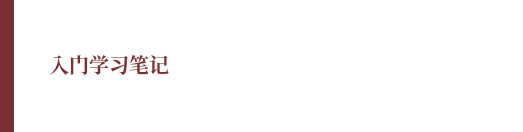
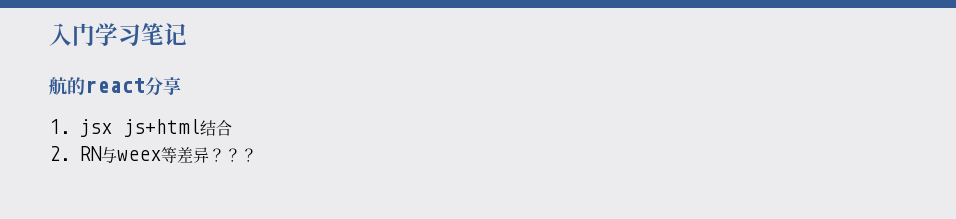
(169, 65) none -> [49,77,181,96] [49,119,232,137] [49,146,257,163] // 航的react分享 // 1. jsx js+html结合 // 2. RN与weex等差异？？？

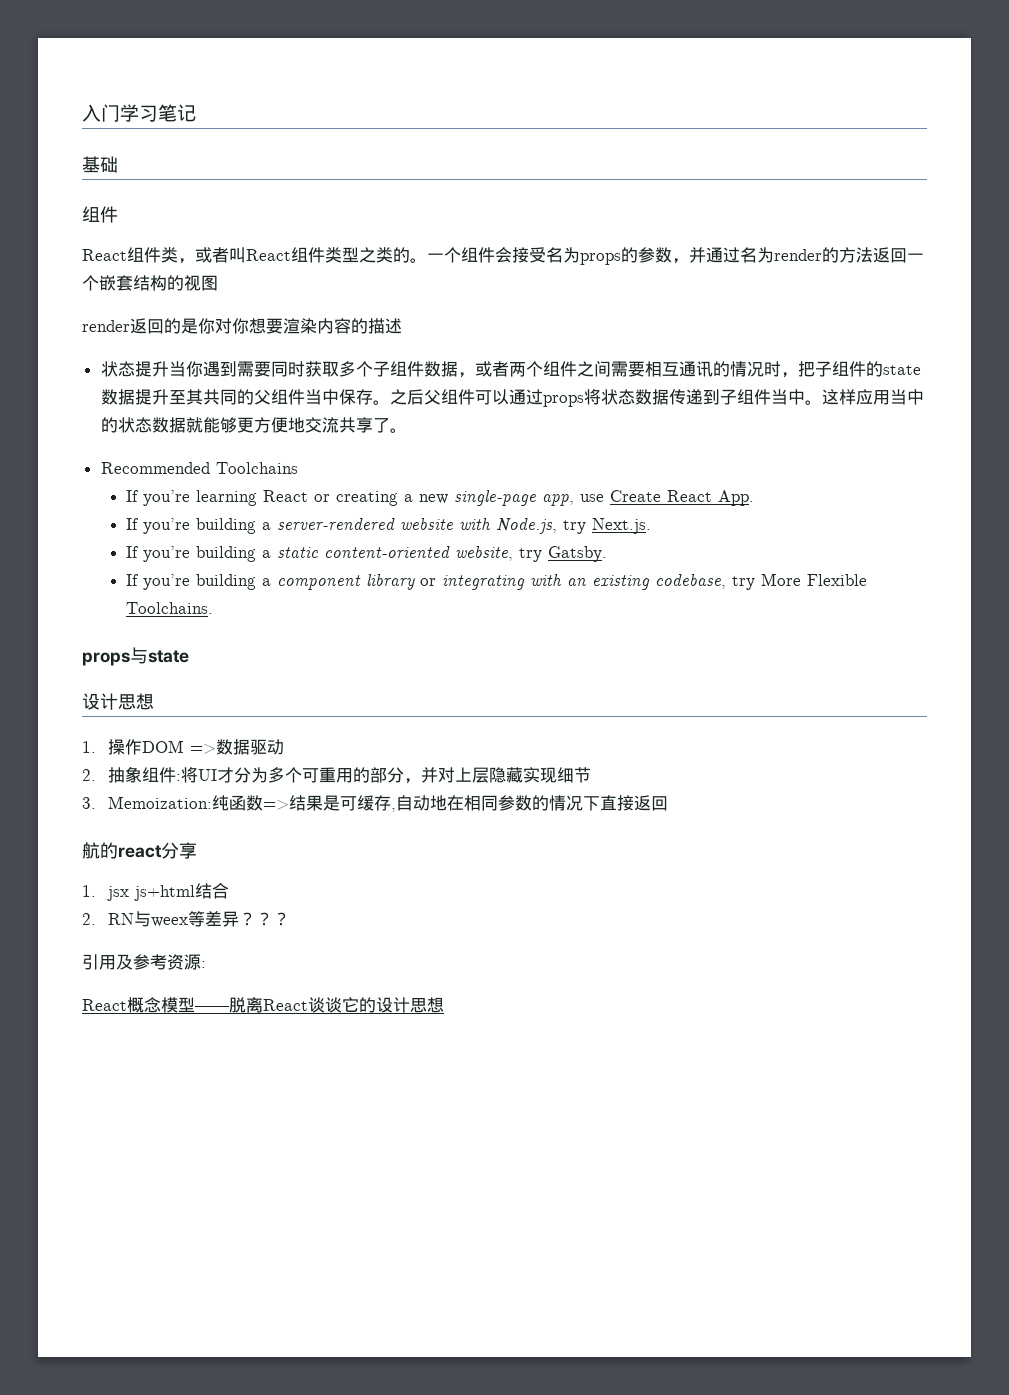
(187, 34) none -> [82,156,118,173] [82,206,118,223] [82,247,924,265] [82,275,218,291] [82,318,402,334] [100,361,921,378] [100,389,924,407] [100,417,407,433] [100,462,298,474] [126,490,755,506] [126,518,652,534] [126,546,608,562] [126,573,868,590] [126,602,214,614] [82,647,189,666] [82,693,154,710] [82,739,284,755] [82,766,591,784] [82,795,668,812] // 基础 // 组件 // React组件类，或者叫React组件类型之类的。一个组件会接受名为props的参数，并通过名为render的方法返回一个嵌套结构的视图 // render返回的是你对你想要渲染内容的描述 // 状态提升当你遇到需要同时获取多个子组件数据，或者两个组件之间需要相互通讯的情况时，把子组件的state数据提升至其共同的父组件当中保存。之后父组件可以通过props将状态数据传递到子组件当中。这样应用当中的状态数据就能够更方便地交流共享了。 // Recommended Toolchains // If you’re learning React or creating a new single-page app, use Create React App. // If you’re building a server-rendered website with Node.js, try Next.js. // If you’re building a static content-oriented website, try Gatsby. // If you’re building a component library or integrating with an existing codebase, try More Flexible Toolchains. // props与state // 设计思想 // 1.操作DOM =>数据驱动 // 2.抽象组件:将UI才分为多个可重用的部分，并对上层隐藏实现细节 // 3. Memoization:纯函数=>结果是可缓存,自动地在相同参数的情况下直接返回
(257, 155) none -> [82,954,206,970] [82,997,444,1013] // 引用及参考资源: // React概念模型——脱离React谈谈它的设计思想

